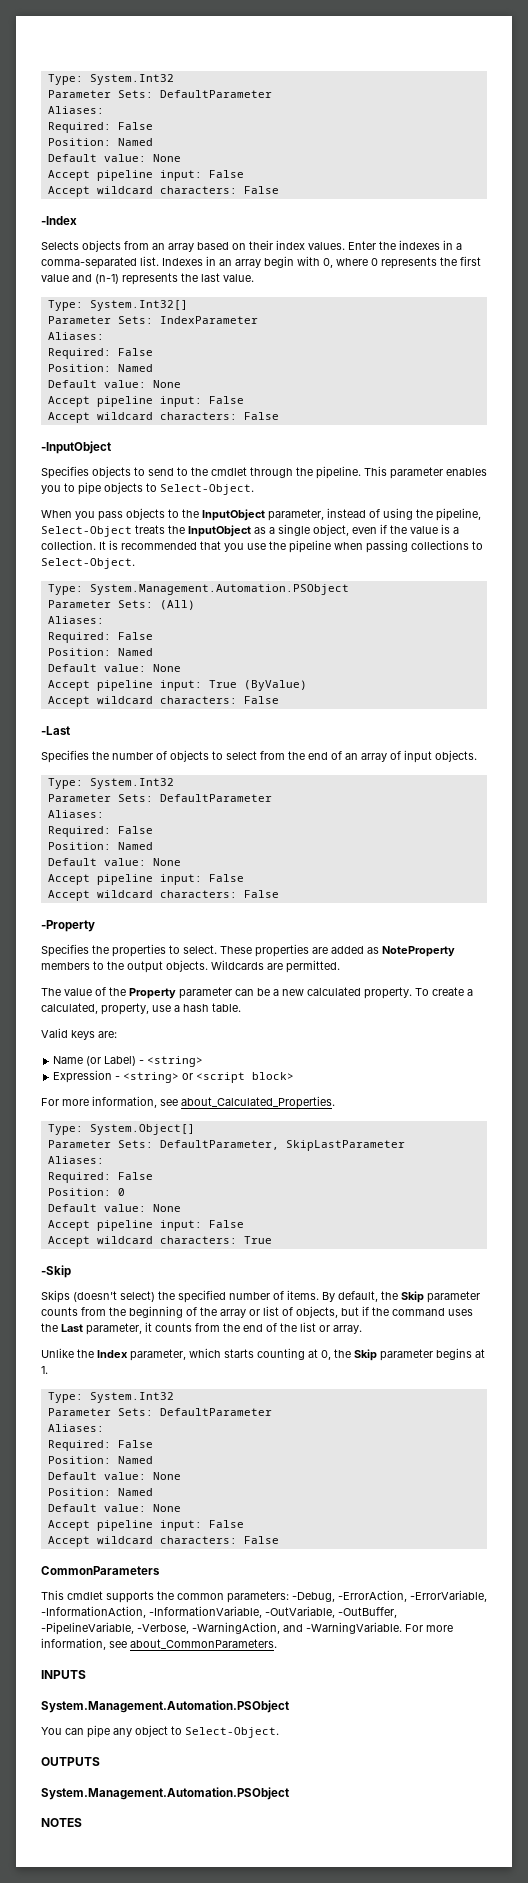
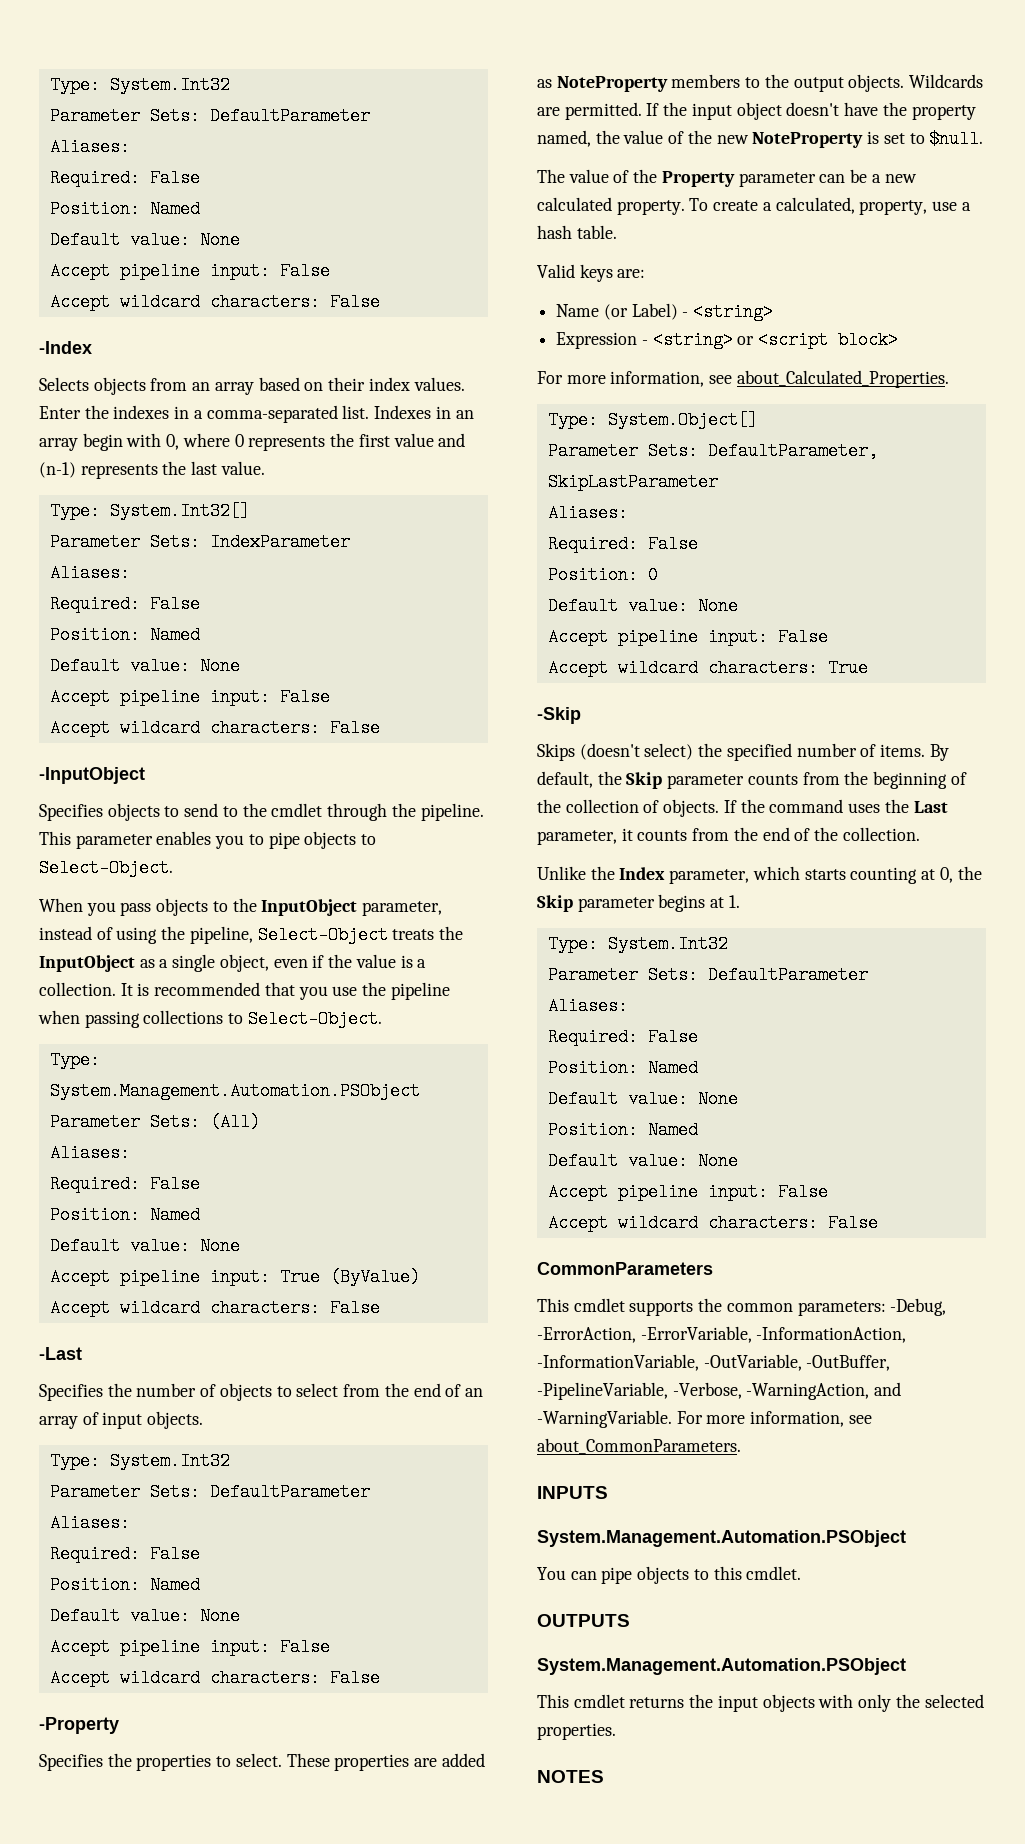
(340, 966) none -> [646,102,976,120] [537,130,984,148] If the input object doesn't have the property named, the value of the new NoteProperty is set to $null.
[220,1306,369,1318] array or list of objects, but if -> [565,799,737,817] collection of objects. If
[300,1322,362,1334] list or array. -> [842,827,920,841] collection.
[113,1725,279,1738] [41,1757,100,1766] [41,1787,289,1800] any object to Select-Object. // OUTPUTS // System.Management.Automation.PSObject -> [637,1566,802,1584] [537,1614,630,1627] [537,1658,906,1675] [537,1694,984,1712] [537,1723,616,1740] objects to this cmdlet. // OUTPUTS // System.Management.Automation.PSObject // This cmdlet returns the input objects with only the selected properties.

